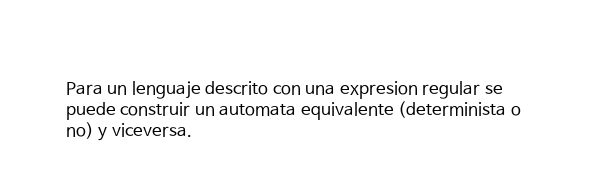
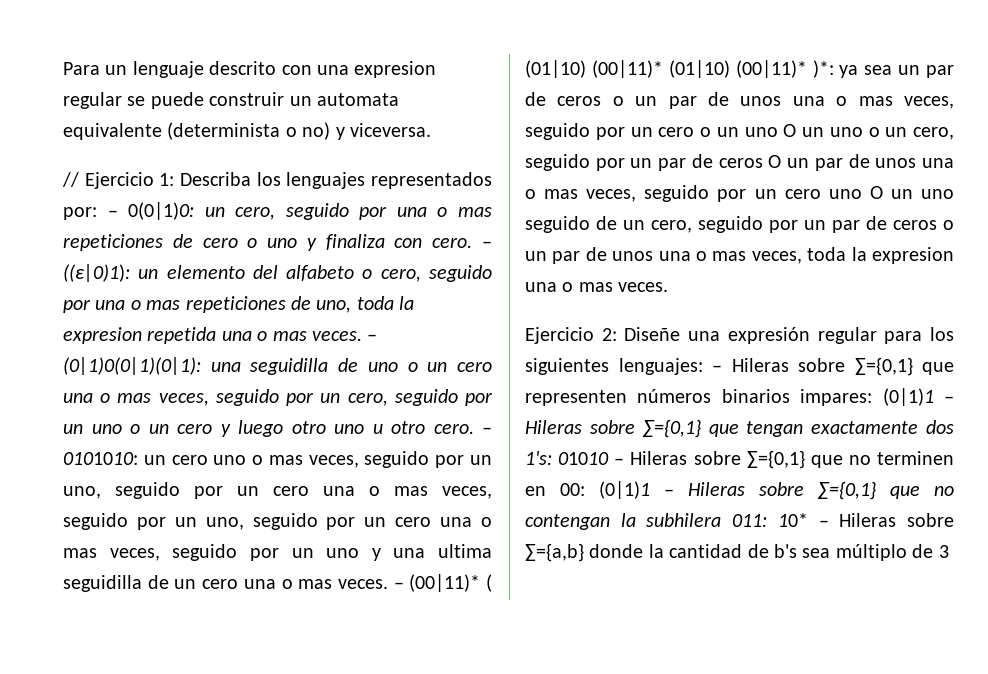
(192, 130) none -> [62,172,492,189] [63,202,492,220] [63,234,492,251] [63,264,492,282] [63,296,415,313] [63,327,378,344] [63,357,493,375] [63,389,493,406] [63,420,492,437] [63,451,492,468] [63,482,492,499] [63,513,493,530] [63,544,492,561] [63,574,492,592] [525,60,954,78] [525,92,954,109] [525,123,954,140] [525,154,955,171] [525,185,955,202] [525,216,954,233] [525,247,954,264] [525,282,669,292] [525,327,954,344] [525,357,954,376] [525,388,954,406] [525,419,954,438] [525,450,954,469] [525,481,954,500] [525,513,954,530] [525,543,949,562] // // Ejercicio 1: Describa los lenguajes representados por: – 0(0|1)0: un cero, seguido por una o mas repeticiones de cero o uno y finaliza con cero. – ((ε|0)1): un elemento del alfabeto o cero, seguido por una o mas repeticiones de uno, toda la expresion repetida una o mas veces. – (0|1)0(0|1)(0|1): una seguidilla de uno o un cero una o mas veces, seguido por un cero, seguido por un uno o un cero y luego otro uno u otro cero. – 0101010: un cero uno o mas veces, seguido por un uno, seguido por un cero una o mas veces, seguido por un uno, seguido por un cero una o mas veces, seguido por un uno y una ultima seguidilla de un cero una o mas veces. – (00|11)* ( (01|10) (00|11)* (01|10) (00|11)* )*: ya sea un par de ceros o un par de unos una o mas veces, seguido por un cero o un uno O un uno o un cero, seguido por un par de ceros O un par de unos una o mas veces, seguido por un cero uno O un uno seguido de un cero, seguido por un par de ceros o un par de unos una o mas veces, toda la expresion una o mas veces. // Ejercicio 2: Diseñe una expresión regular para los siguientes lenguajes: – Hileras sobre ∑={0,1} que representen números binarios impares: (0|1)1 – Hileras sobre ∑={0,1} que tengan exactamente dos 1's: 01010 – Hileras sobre ∑={0,1} que no terminen en 00: (0|1)1 – Hileras sobre ∑={0,1} que no contengan la subhilera 011: 10* – Hileras sobre ∑={a,b} donde la cantidad de b's sea múltiplo de 3

